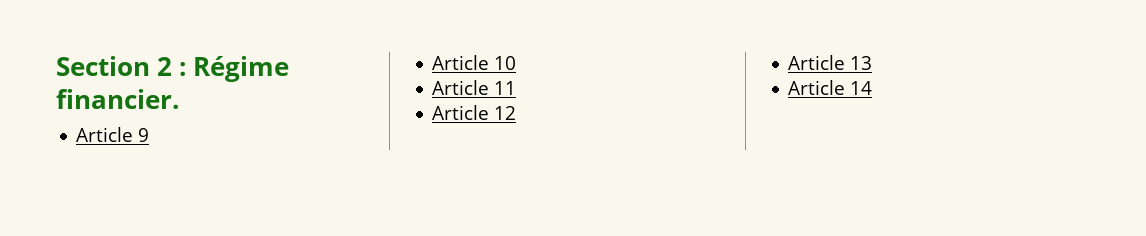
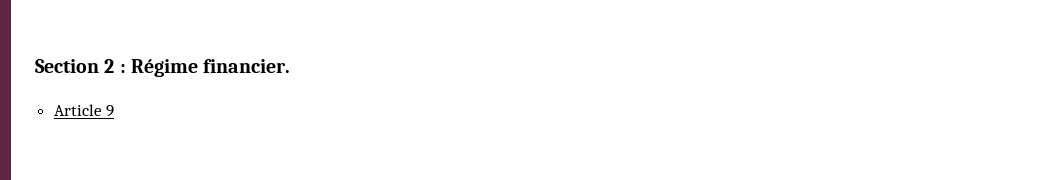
[432,55,517,70] [432,80,517,95] [432,105,517,120] [788,55,873,70] [788,80,873,95] // Article 10 // Article 11 // Article 12 // Article 13 // Article 14 -> (115, 111) none

